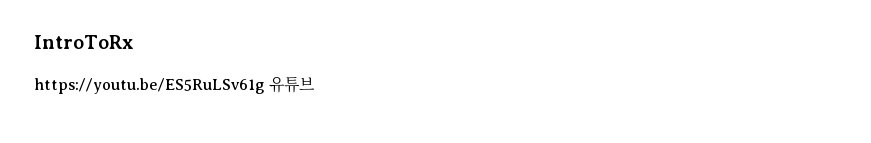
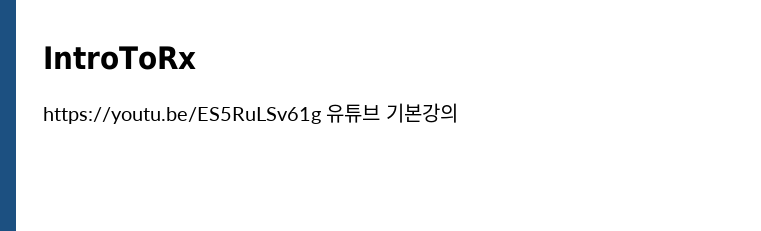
(316, 85) none -> [385,103,458,123] 기본강의

